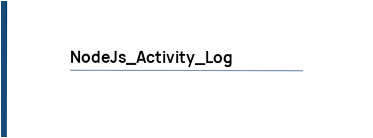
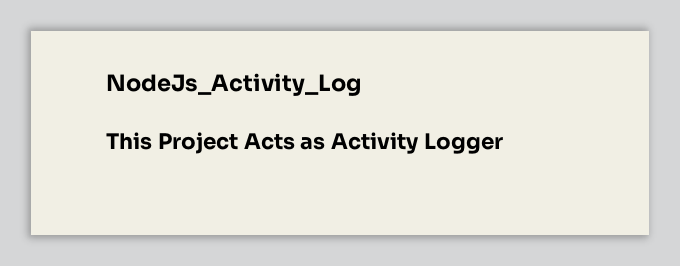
(234, 59) none -> [106,132,504,154] // This Project Acts as Activity Logger

